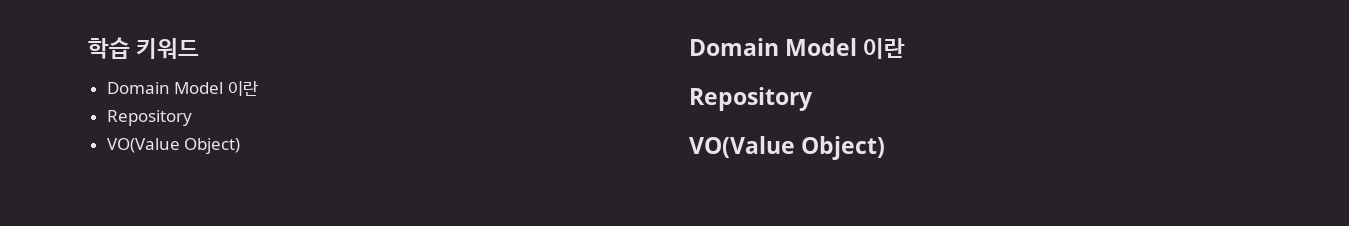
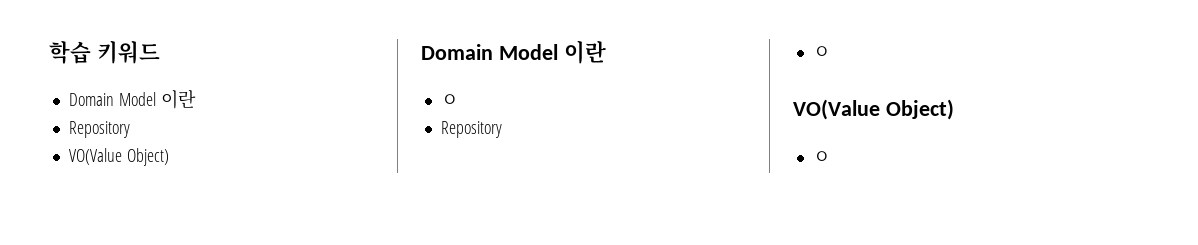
[689,87,813,111] [689,136,886,160] // Repository // VO(Value Object) -> [440,94,458,106] [440,121,502,138] [812,46,830,58] [793,99,954,120] [812,151,830,163] // ㅇ // Repository // ㅇ // VO(Value Object) // ㅇ

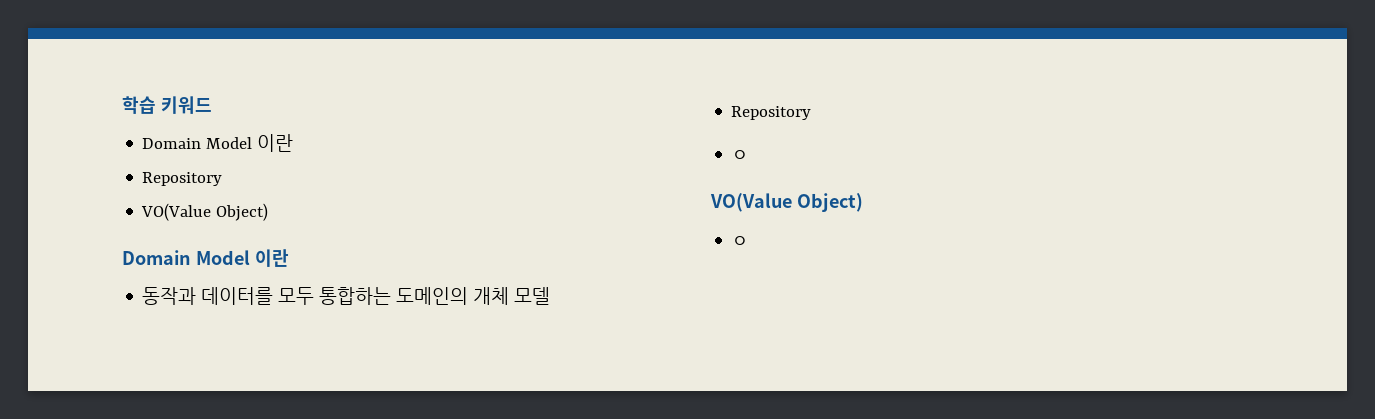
[440,94,458,106] ㅇ -> [142,287,551,305] 동작과 데이터를 모두 통합하는 도메인의 개체 모델

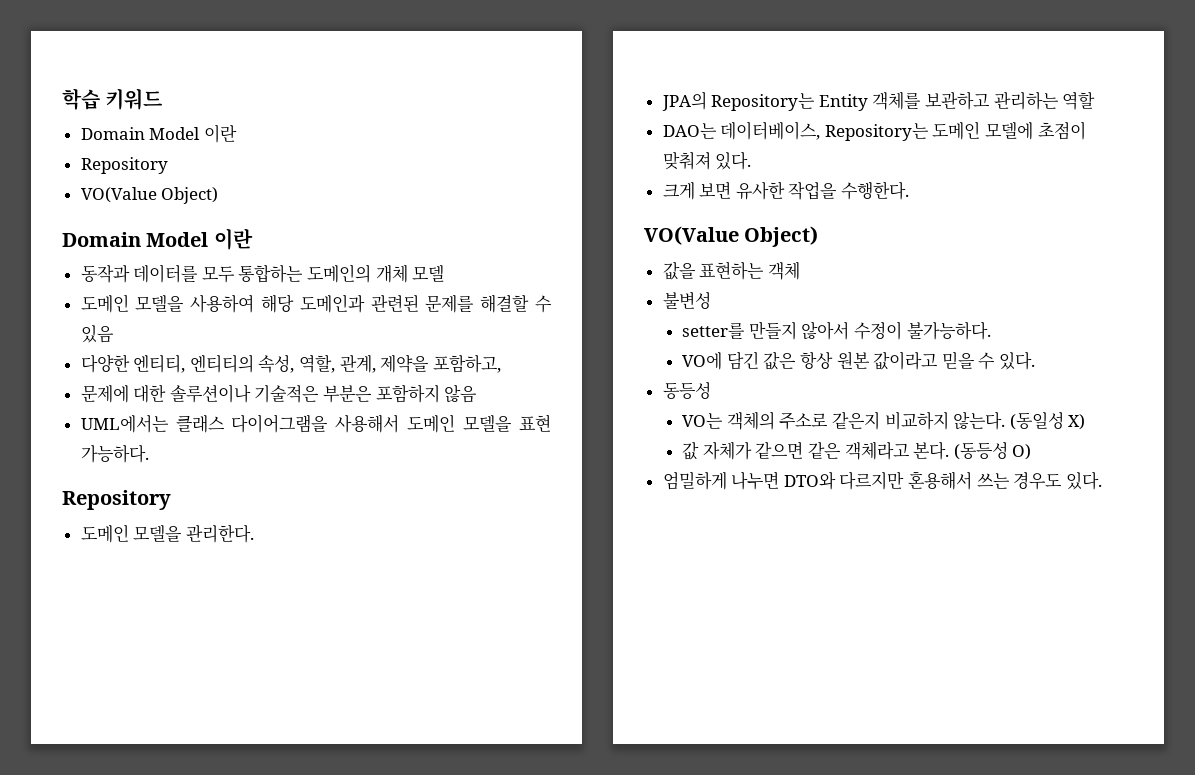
[731,106,812,120] [731,150,750,160] [710,193,863,212] [731,236,750,246] Repository // ㅇ // VO(Value Object) // ㅇ -> [80,294,553,313] [80,325,114,343] [80,354,501,373] [80,384,478,403] [80,414,551,433] [80,445,149,463] [62,490,171,510] [80,524,254,543] [661,91,1096,111] [662,121,1086,141] [662,151,752,170] [662,181,910,200] [644,226,819,247] [662,261,800,280] [662,291,711,309] [682,321,991,340] [682,351,1036,370] [662,382,711,399] [682,411,1086,430] [682,441,1032,460] [662,471,1102,490] 도메인 모델을 사용하여 해당 도메인과 관련된 문제를 해결할 수 있음 // 다양한 엔티티, 엔티티의 속성, 역할, 관계, 제약을 포함하고, // 문제에 대한 솔루션이나 기술적은 부분은 포함하지 않음 // UML에서는 클래스 다이어그램을 사용해서 도메인 모델을 표현 가능하다. // Repository // 도메인 모델을 관리한다. // JPA의 Repository는 Entity 객체를 보관하고 관리하는 역할 // DAO는 데이터베이스, Repository는 도메인 모델에 초점이 맞춰져 있다. // 크게 보면 유사한 작업을 수행한다. // VO(Value Object) // 값을 표현하는 객체 // 불변성 // setter를 만들지 않아서 수정이 불가능하다. // VO에 담긴 값은 항상 원본 값이라고 믿을 수 있다. // 동등성 // VO는 객체의 주소로 같은지 비교하지 않는다. (동일성 X) // 값 자체가 같으면 같은 객체라고 본다. (동등성 O) // 엄밀하게 나누면 DTO와 다르지만 혼용해서 쓰는 경우도 있다.

